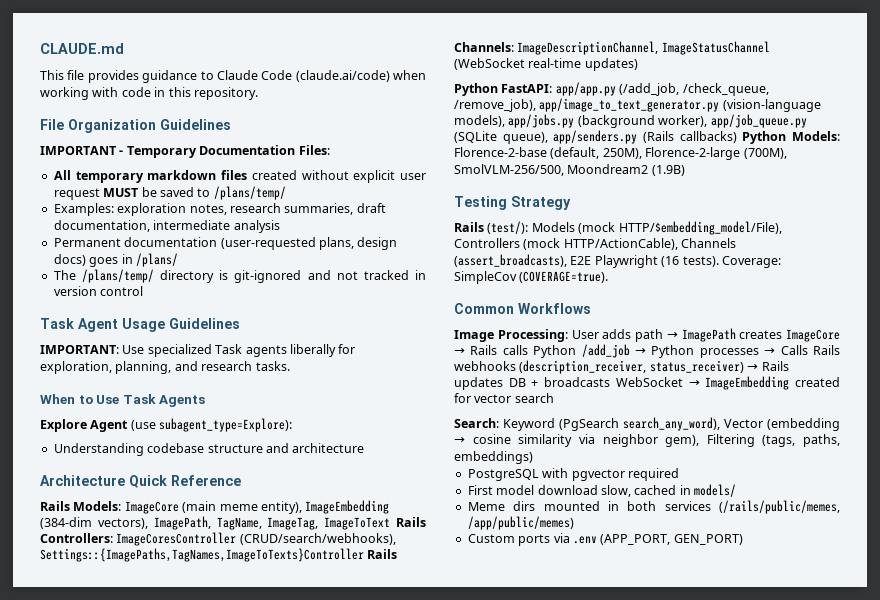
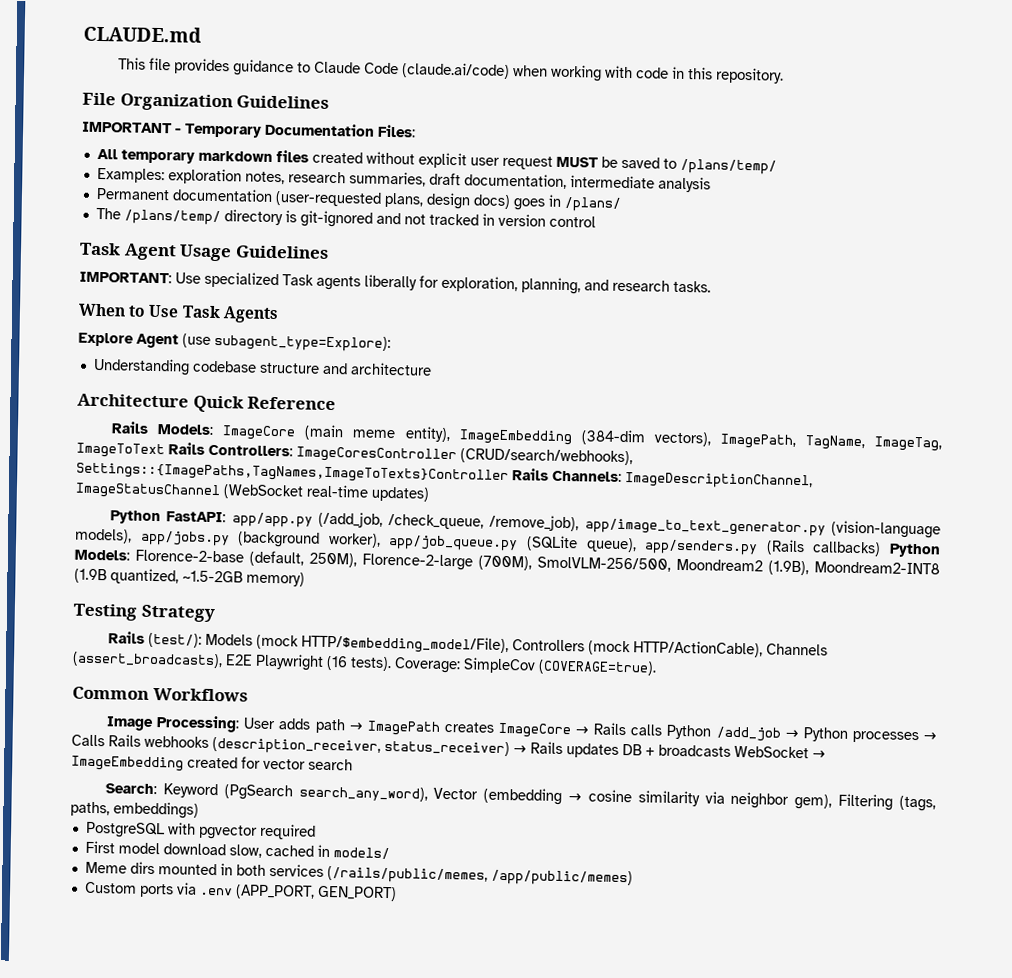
[651,165,685,176] (1.9B) -> [768,560,940,576] [74,568,305,587] (1.9B), Moondream2-INT8 (1.9B quantized, ~1.5-2GB memory)

